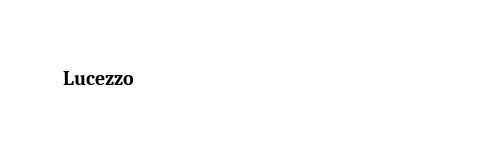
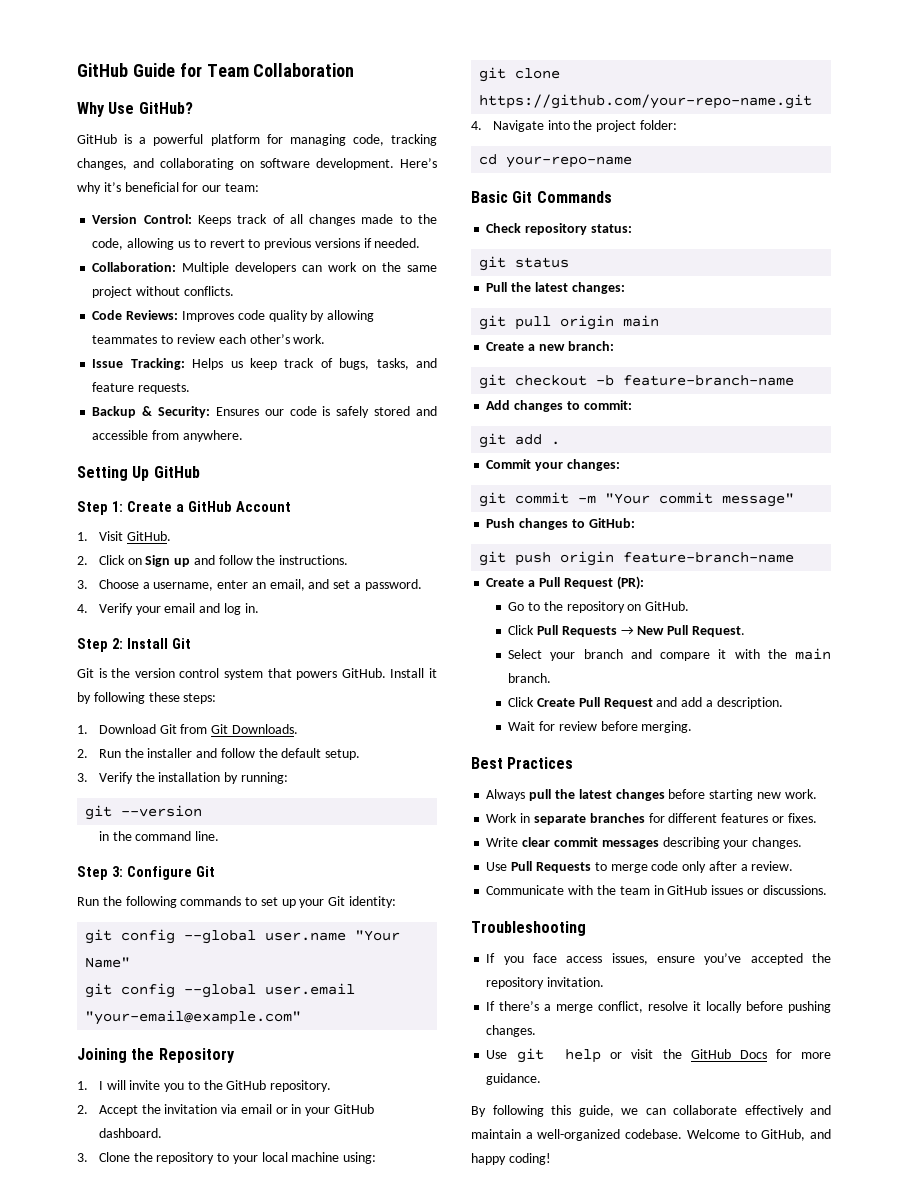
[63,71,134,85] Lucezzo -> [77,63,355,77] [77,102,193,117] [77,134,437,146] [77,158,437,170] [77,182,259,194] [92,214,437,226] [92,238,421,250] [92,262,437,274] [92,286,234,298] [92,310,375,322] [92,334,326,344] [92,358,437,370] [92,382,191,394] [92,406,438,418] [92,430,243,442] [77,466,200,481] [77,501,291,515] [77,531,171,541] [77,555,349,567] [77,579,422,591] [77,603,259,615] [77,638,191,652] [77,668,437,680] [77,692,217,704] [77,724,298,734] [77,748,361,760] [77,772,288,784] [85,805,203,820] [98,831,220,841] [77,866,215,880] [77,896,397,908] [85,929,401,944] [85,957,131,968] [85,983,356,998] [85,1010,302,1025] [77,1048,235,1063] [77,1080,332,1092] [77,1104,375,1116] [98,1128,162,1138] [77,1152,377,1164] [479,67,561,82] [479,94,813,109] [471,120,677,132] [479,154,633,168] [471,191,612,203] [486,223,632,235] [479,256,570,271] [486,282,625,294] [479,315,660,330] [486,341,614,351] [479,374,795,389] [486,400,632,412] [479,433,561,448] [486,459,620,471] [479,492,795,507] [486,518,635,530] [479,551,795,566] [486,576,644,590] [508,601,690,613] [508,625,745,637] [508,648,831,661] [508,673,552,683] [508,697,783,709] [508,721,693,733] [471,757,574,769] [486,789,817,801] [486,813,817,825] [486,837,803,849] [486,861,794,873] [486,885,827,895] [471,921,586,936] [486,953,831,965] [486,977,605,989] [486,1001,831,1013] [486,1025,537,1037] [486,1048,831,1063] [486,1073,542,1085] [471,1105,831,1117] [471,1129,831,1141] [471,1153,551,1165] GitHub Guide for Team Collaboration // Why Use GitHub? // GitHub is a powerful platform for managing code, tracking changes, and collaborating on software development. Here’s why it’s beneficial for our team: // Version Control: Keeps track of all changes made to the code, allowing us to revert to previous versions if needed. // Collaboration: Multiple developers can work on the same project without conflicts. // Code Reviews: Improves code quality by allowing teammates to review each other’s work. // Issue Tracking: Helps us keep track of bugs, tasks, and feature requests. // Backup & Security: Ensures our code is safely stored and accessible from anywhere. // Setting Up GitHub // Step 1: Create a GitHub Account // 1. Visit GitHub. // 2. Click on Sign up and follow the instructions. // 3. Choose a username, enter an email, and set a password. // 4. Verify your email and log in. // Step 2: Install Git // Git is the version control system that powers GitHub. Install it by following these steps: // 1. Download Git from Git Downloads. // 2. Run the installer and follow the default setup. // 3. Verify the installation by running: // git --version // in the command line. // Step 3: Configure Git // Run the following commands to set up your Git identity: // git config --global user.name "Your Name" // git config --global user.email "your-email@example.com" // Joining the Repository // 1. I will invite you to the GitHub repository. // 2. Accept the invitation via email or in your GitHub dashboard. // 3. Clone the repository to your local machine using: // git clone https://github.com/your-repo-name.git // 4. Navigate into the project folder: // cd your-repo-name // Basic Git Commands // Check repository status: // git status // Pull the latest changes: // git pull origin main // Create a new branch: // git checkout -b feature-branch-name // Add changes to commit: // git add . // Commit your changes: // git commit -m "Your commit message" // Push changes to GitHub: // git push origin feature-branch-name // Create a Pull Request (PR): // Go to the repository on GitHub. // Click Pull Requests → New Pull Request. // Select your branch and compare it with the main branch. // Click Create Pull Request and add a description. // Wait for review before merging. // Best Practices // Always pull the latest changes before starting new work. // Work in separate branches for different features or fixes. // Write clear commit messages describing your changes. // Use Pull Requests to merge code only after a review. // Communicate with the team in GitHub issues or discussions. // Troubleshooting // If you face access issues, ensure you’ve accepted the repository invitation. // If there’s a merge conflict, resolve it locally before pushing changes. // Use git help or visit the GitHub Docs for more guidance. // By following this guide, we can collaborate effectively and maintain a well-organized codebase. Welcome to GitHub, and happy coding!

